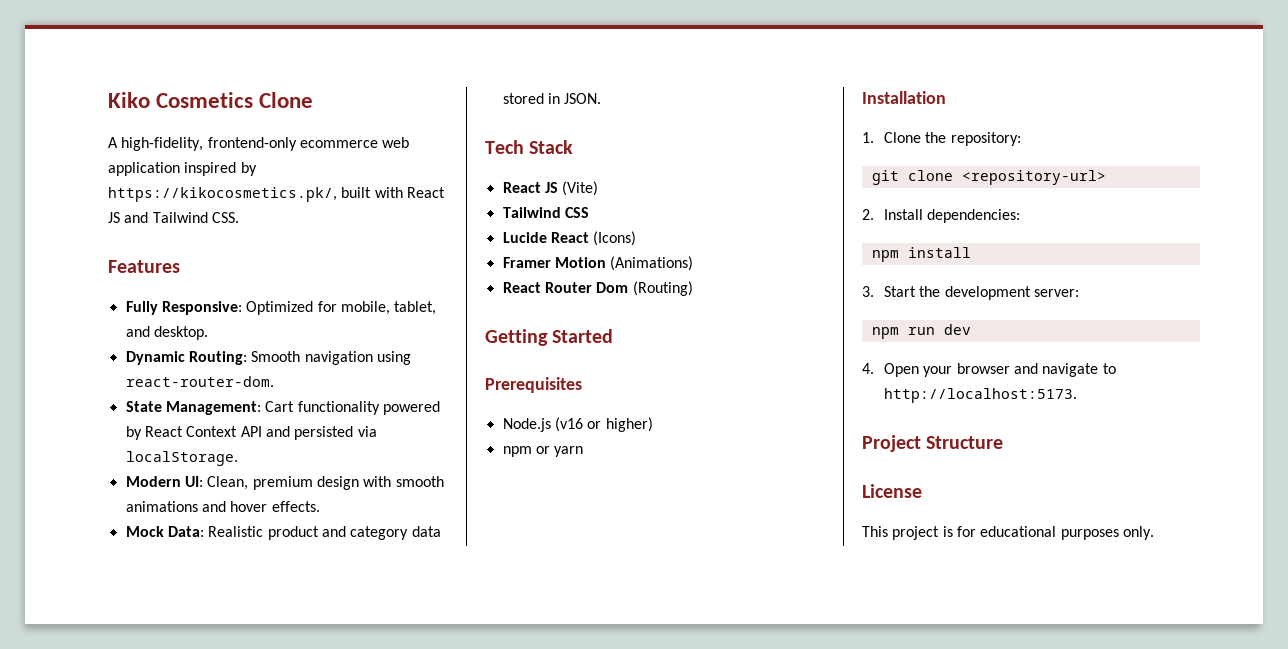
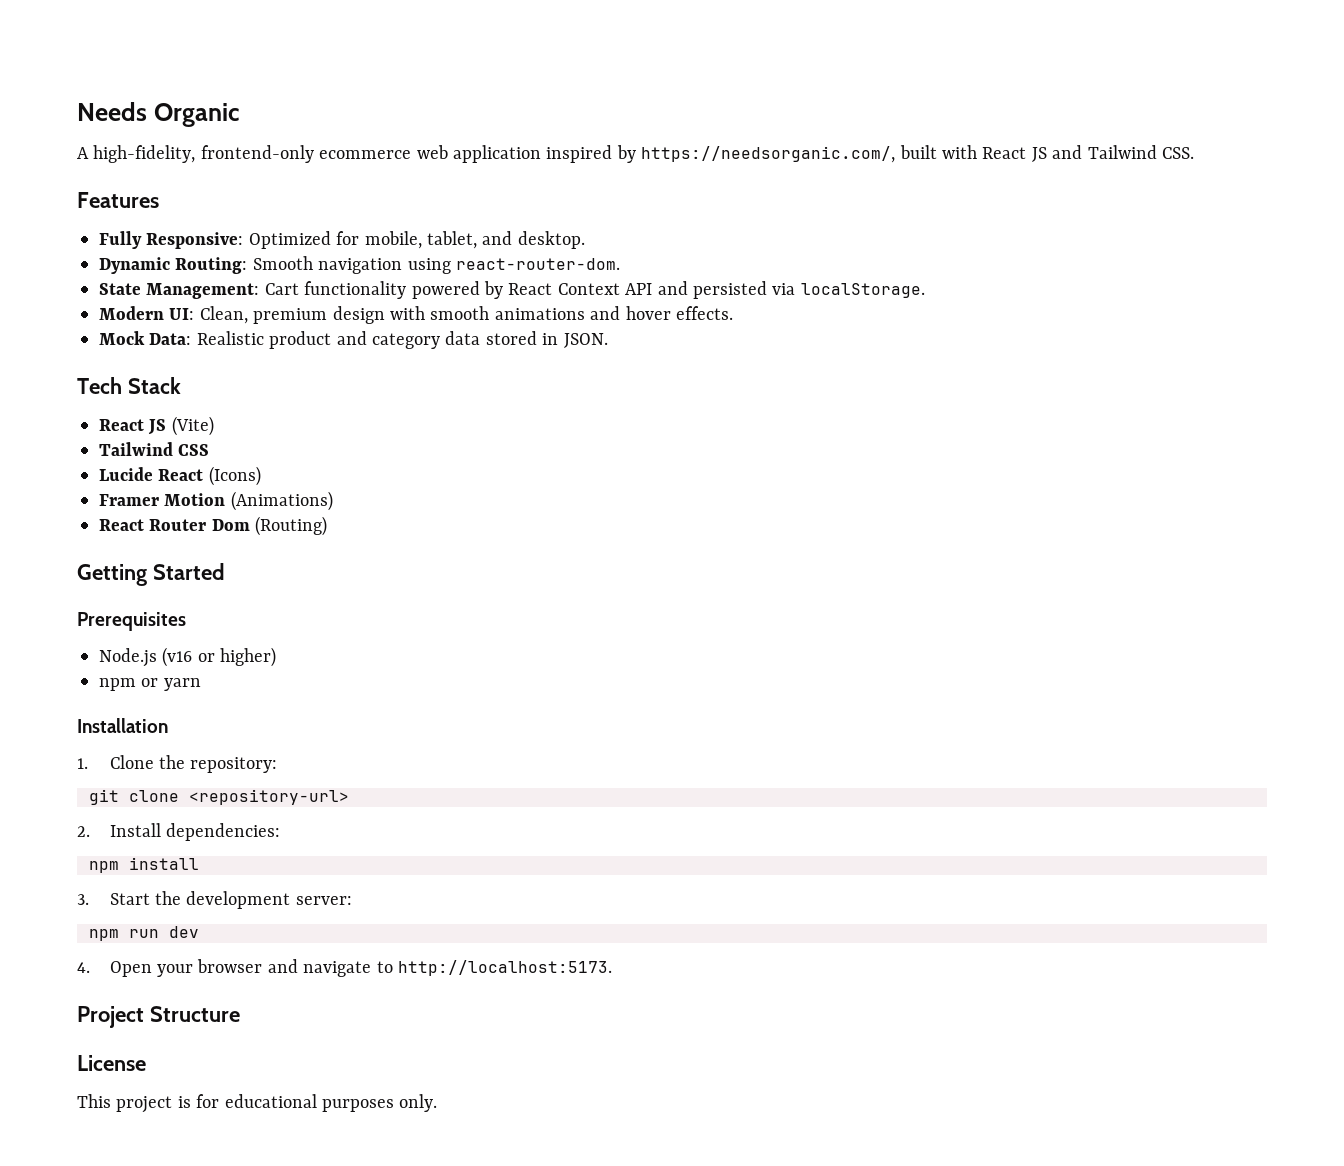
[108,92,314,108] Kiko Cosmetics Clone -> [77,102,239,127] Needs Organic
[108,187,337,202] https://kikocosmetics.pk/, -> [641,146,896,163] https://needsorganic.com/,

